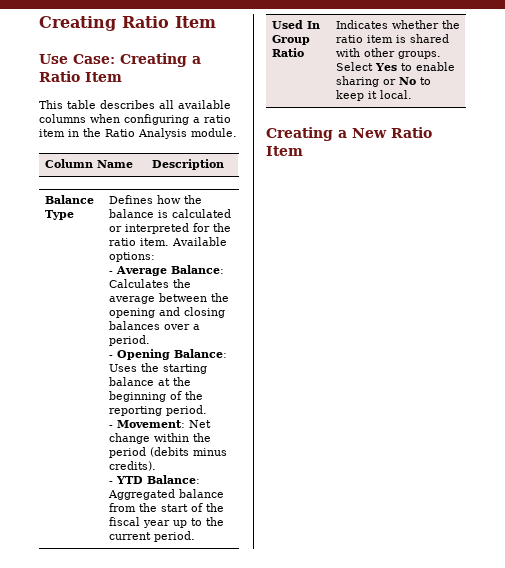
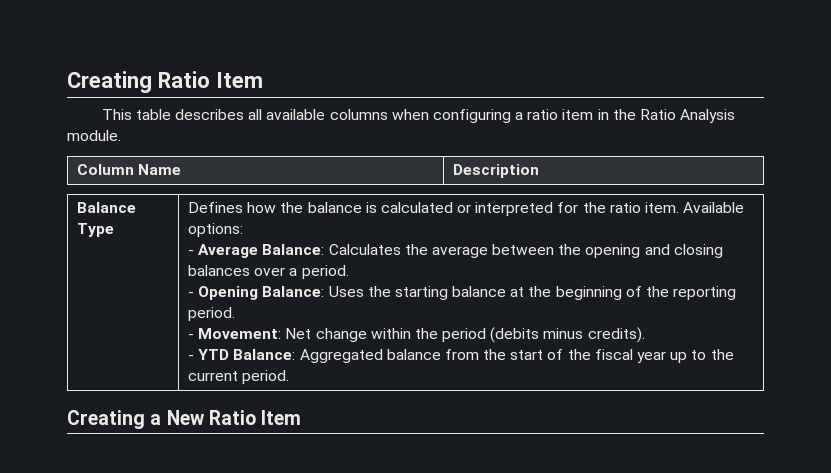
[39,53,201,67] [39,71,122,82] // Use Case: Creating a Ratio Item -> (263, 80) none
[271,20,320,29] [271,35,310,45] [271,48,304,57] [335,20,460,29] [335,34,449,43] [335,48,441,59] [335,62,455,71] [335,76,431,87] [335,90,412,101] // Used In Group Ratio | Indicates whether the ratio item is shared with other groups. Select Yes to enable sharing or No to keep it local. -> (290, 377) none

